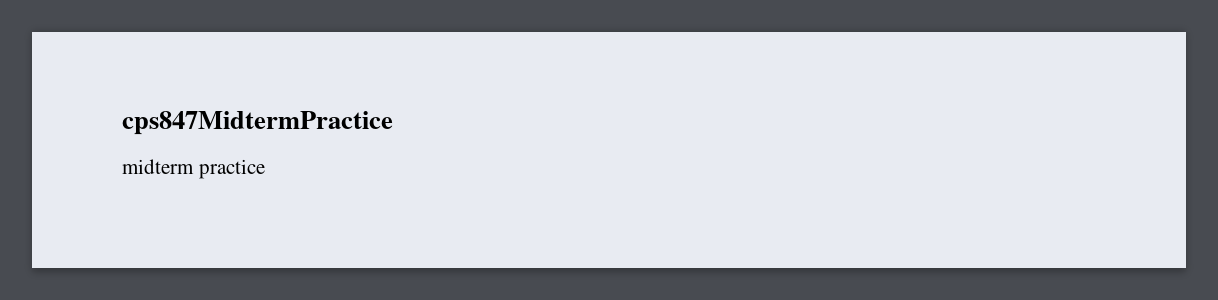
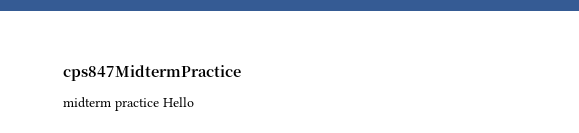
(265, 169) none -> [163,97,194,107] Hello

